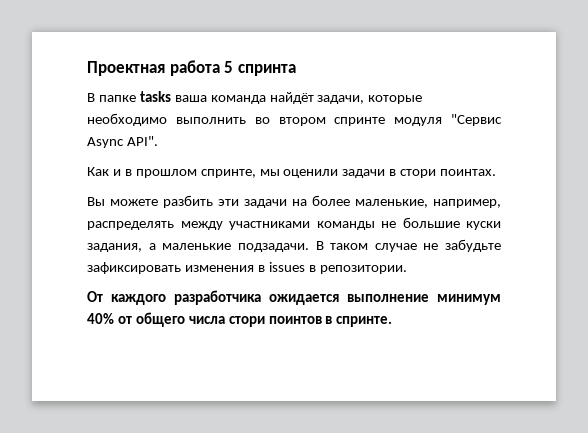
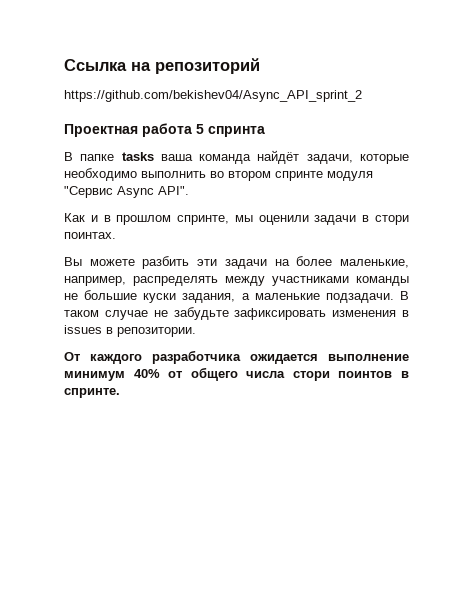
(87, 68) none -> [64,58,260,74] [64,90,362,102] Ссылка на репозиторий // https://github.com/bekishev04/Async_API_sprint_2 //

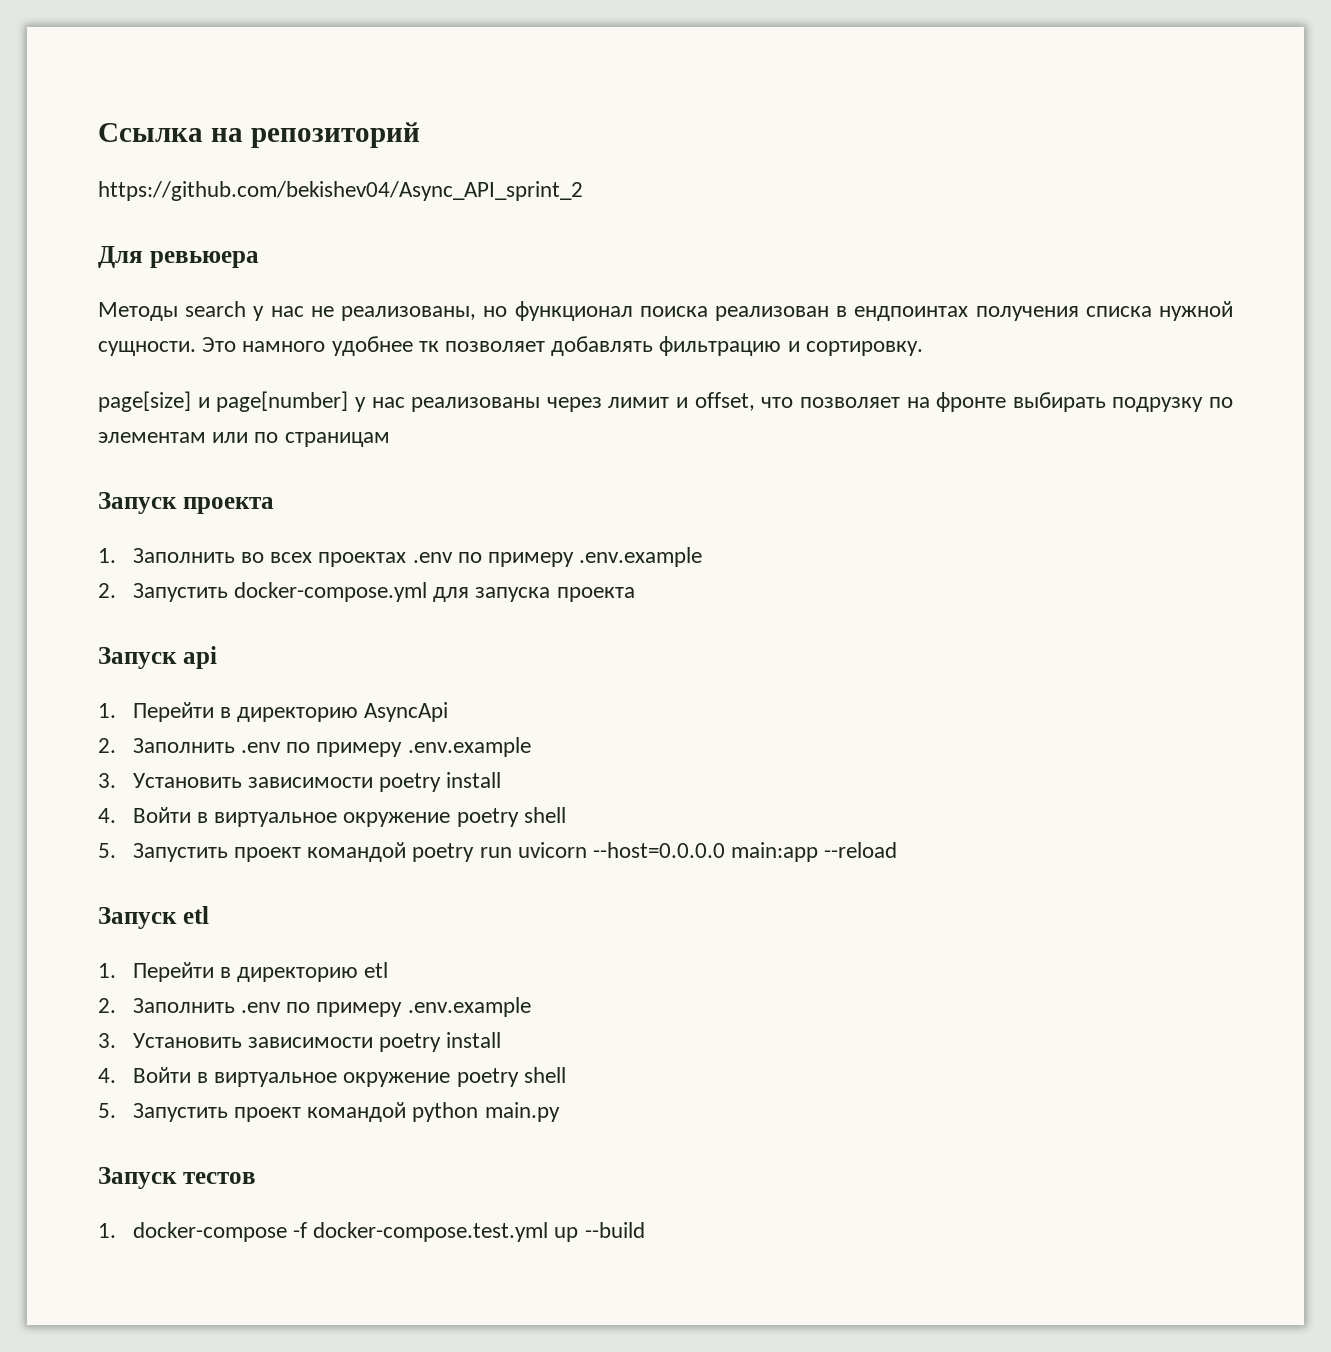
[64,123,265,137] [64,150,409,164] [64,168,373,181] [64,186,189,198] [64,213,409,225] [64,232,116,239] [64,256,410,269] [64,276,409,286] [64,290,409,303] [64,307,409,320] [64,325,196,337] [64,350,409,364] [64,367,409,381] [64,388,120,398] Проектная работа 5 спринта // В папке tasks ваша команда найдёт задачи, которые необходимо выполнить во втором спринте модуля "Сервис Async API". // Как и в прошлом спринте, мы оценили задачи в стори поинтах. // Вы можете разбить эти задачи на более маленькие, например, распределять между участниками команды не большие куски задания, а маленькие подзадачи. В таком случае не забудьте зафиксировать изменения в issues в репозитории. // От каждого разработчика ожидается выполнение минимум 40% от общего числа стори поинтов в спринте. -> [98,246,259,268] [98,301,1233,321] [98,336,923,356] [98,391,1233,412] [98,432,390,447] [98,492,274,514] [98,547,703,567] [98,582,635,602] [98,646,217,669] [98,702,449,722] [98,737,531,757] [98,772,502,792] [98,807,566,827] [98,842,898,862] [98,906,209,929] [98,962,389,982] [98,997,531,1017] [98,1032,502,1052] [98,1067,566,1087] [98,1102,560,1122] [98,1167,256,1189] [98,1222,645,1242] Для ревьюера // Методы search у нас не реализованы, но функционал поиска реализован в ендпоинтах получения списка нужной сущности. Это намного удобнее тк позволяет добавлять фильтрацию и сортировку. // page[size] и page[number] у нас реализованы через лимит и offset, что позволяет на фронте выбирать подрузку по элементам или по страницам // Запуск проекта // 1. Заполнить во всех проектах .env по примеру .env.example // 2. Запустить docker-compose.yml для запуска проекта // Запуск api // 1. Перейти в директорию AsyncApi // 2. Заполнить .env по примеру .env.example // 3. Установить зависимости poetry install // 4. Войти в виртуальное окружение poetry shell // 5. Запустить проект командой poetry run uvicorn --host=0.0.0.0 main:app --reload // Запуск etl // 1. Перейти в директорию etl // 2. Заполнить .env по примеру .env.example // 3. Установить зависимости poetry install // 4. Войти в виртуальное окружение poetry shell // 5. Запустить проект командой python main.py // Запуск тестов // 1. docker-compose -f docker-compose.test.yml up --build

